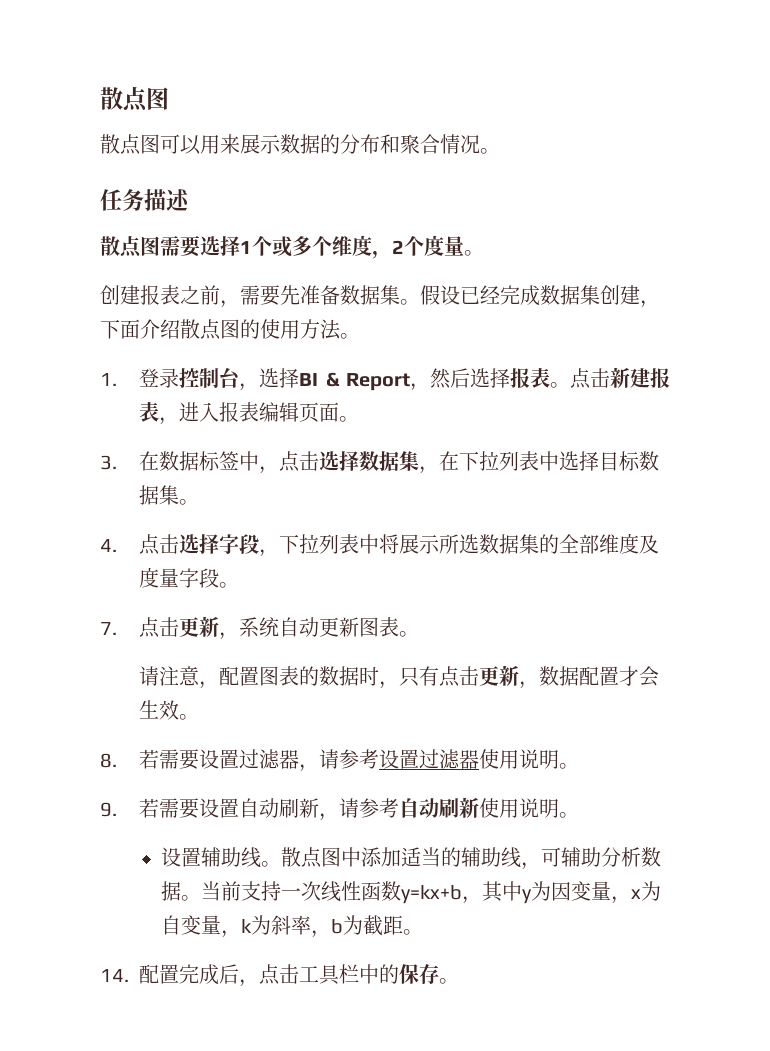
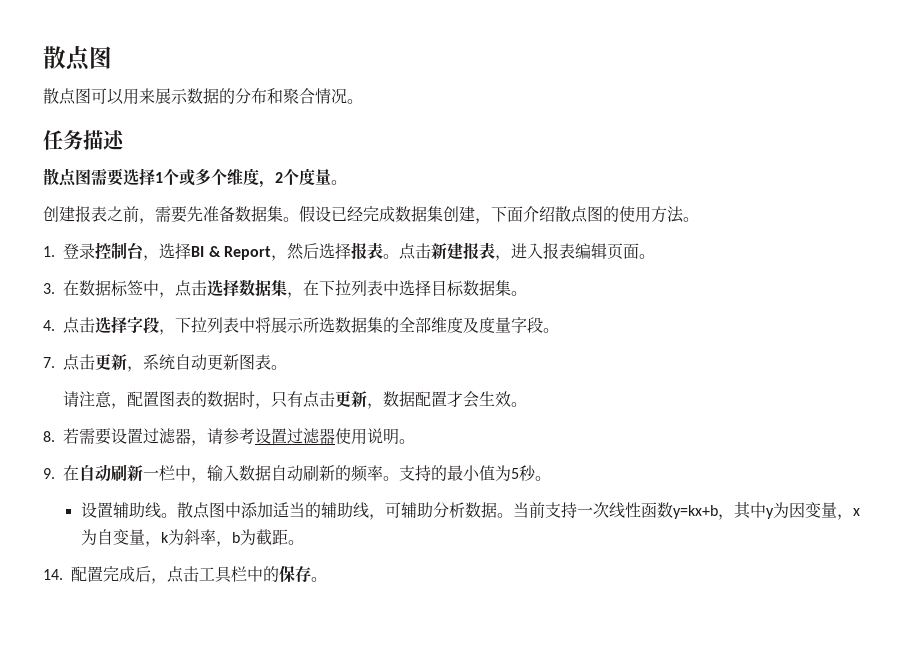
[139,797,560,821] 若需要设置自动刷新，请参考自动刷新使用说明 -> [63,464,537,483] 在自动刷新一栏中，输入数据自动刷新的频率。支持的最小值为5秒

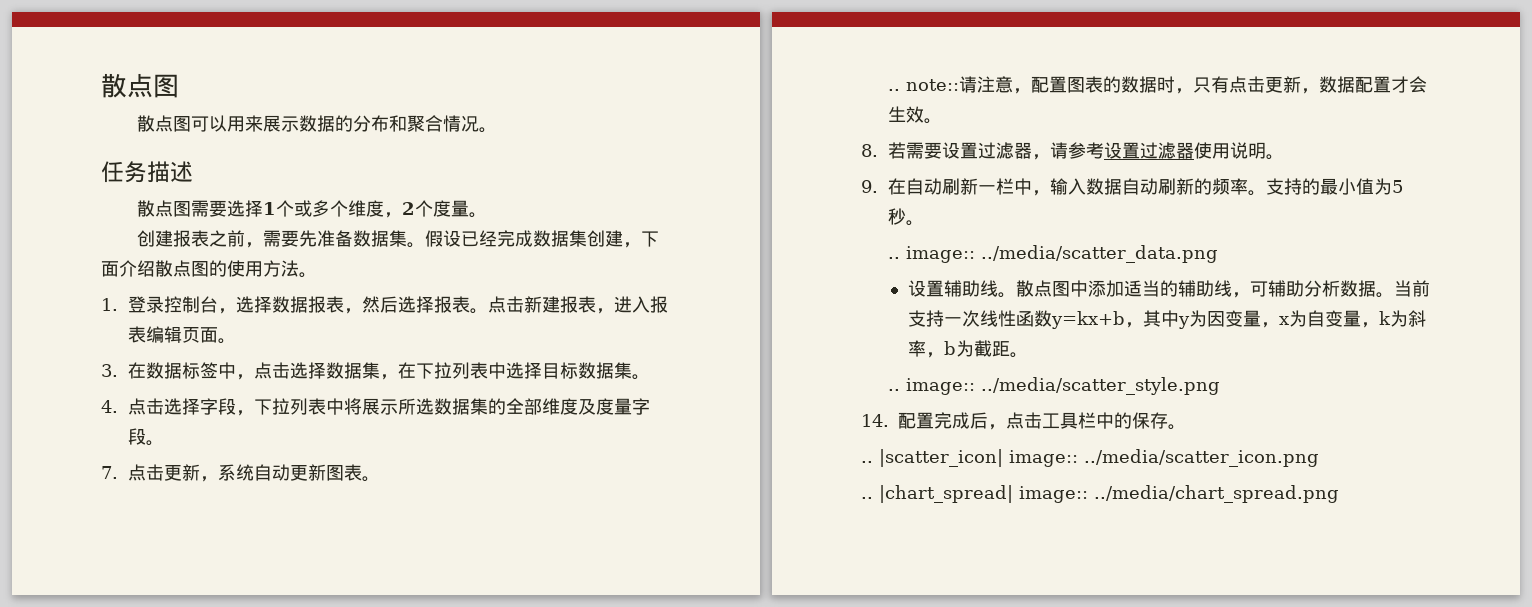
[191,246,271,260] BI & Report -> [271,296,344,313] 数据报表
(288, 367) none -> [887,79,959,91] .. note::
(552, 478) none -> [887,245,1218,263] // .. image:: ../media/scatter_data.png
(304, 542) none -> [887,377,1220,395] // .. image:: ../media/scatter_style.png
(327, 579) none -> [861,449,1319,467] [861,485,1339,503] // .. |scatter_icon| image:: ../media/scatter_icon.png // .. |chart_spread| image:: ../media/chart_spread.png

